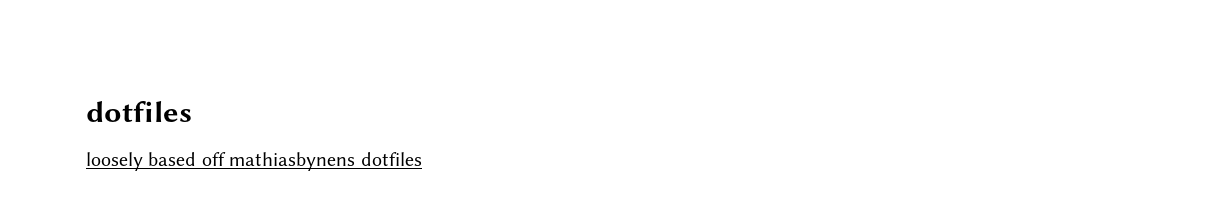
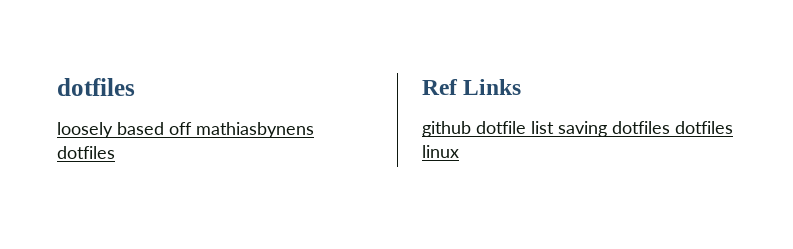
(422, 159) none -> [422,79,522,95] [422,121,733,137] [422,145,459,158] // Ref Links // github dotfile list saving dotfiles dotfiles linux

